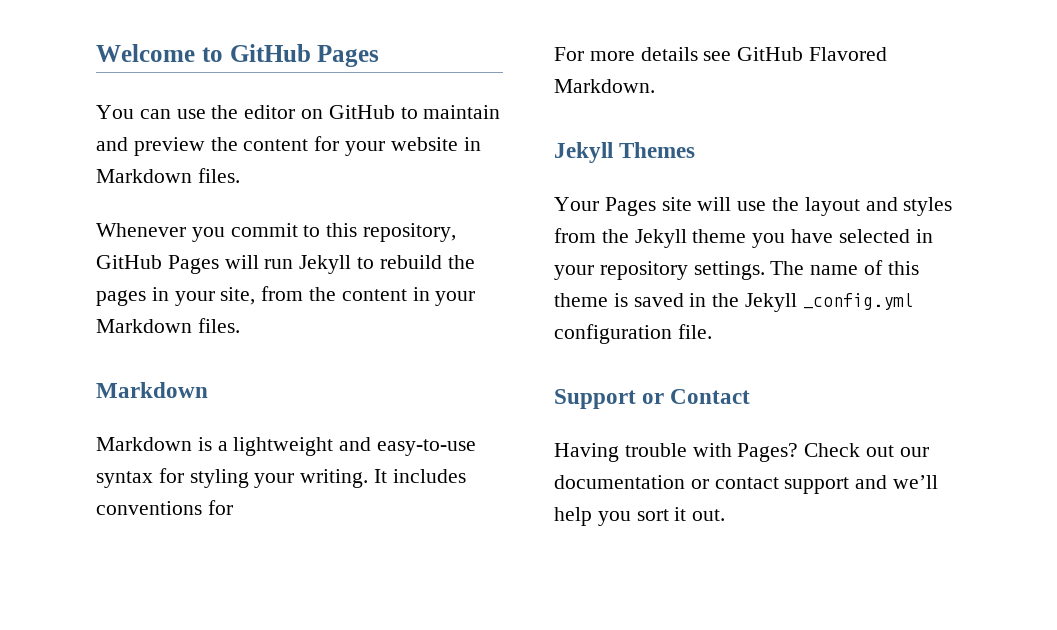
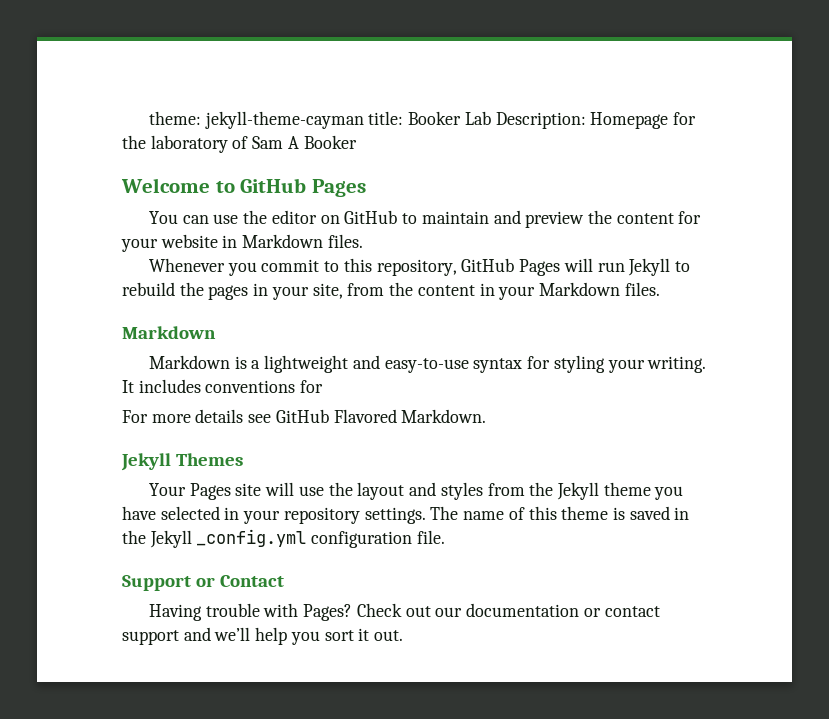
(96, 53) none -> [148,111,697,129] [122,135,357,153] theme: jekyll-theme-cayman title: Booker Lab Description: Homepage for the laboratory of Sam A Booker //

